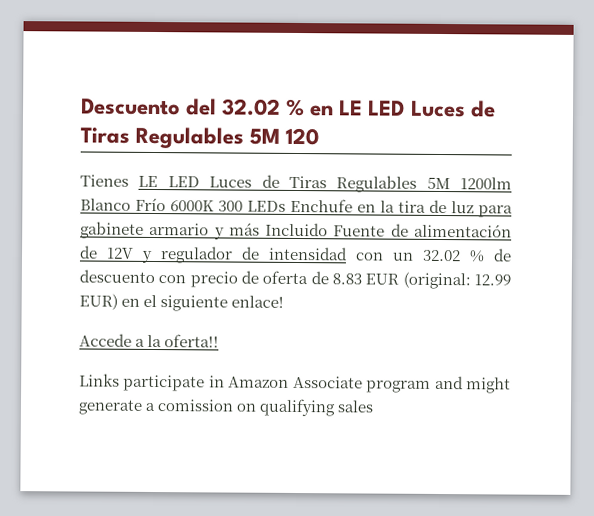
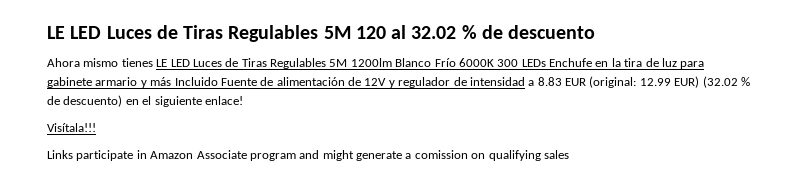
[80,98,335,117] Descuento del 32.02 % en -> (47, 32) none
[80,174,129,187] // Tienes -> [391,25,596,39] [47,58,153,67] al 32.02 % de descuento // Ahora mismo tienes
[355,248,512,263] [79,269,329,288] con un 32.02 % de descuento con precio de oferta de -> [528,80,535,86] a
(118, 301) none -> [702,76,750,88] [47,95,123,107] (32.02 % de descuento)
[79,333,220,348] Accede a la oferta!! -> [47,123,96,132] Visítala!!!

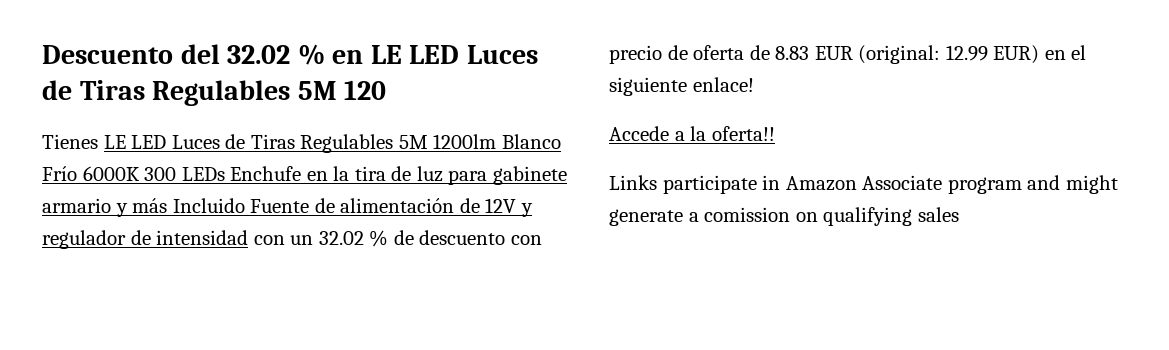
(47, 32) none -> [42,44,364,65] Descuento del 32.02 % en
[391,25,596,39] [47,58,153,67] al 32.02 % de descuento // Ahora mismo tienes -> [42,134,98,149] // Tienes
[528,80,535,86] a -> [253,230,542,247] [609,45,770,64] con un 32.02 % de descuento con precio de oferta de
[702,76,750,88] [47,95,123,107] (32.02 % de descuento) -> (1040, 54) none
[47,123,96,132] Visítala!!! -> [609,126,775,141] Accede a la oferta!!

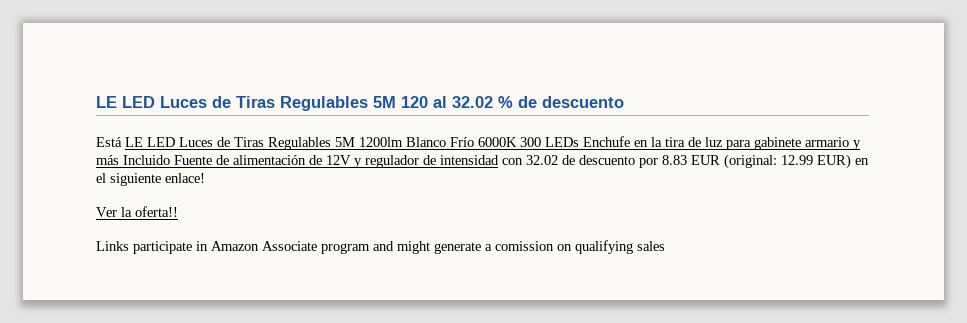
[42,44,364,65] Descuento del 32.02 % en -> (96, 102) none
[42,134,98,149] // Tienes -> [433,96,624,108] [96,137,122,147] al 32.02 % de descuento // Está
[290,230,542,247] [609,45,770,64] un 32.02 % de descuento con precio de oferta de -> [526,155,658,168] 32.02 de descuento por
[609,126,685,141] Accede a -> [96,207,117,217] Ver

